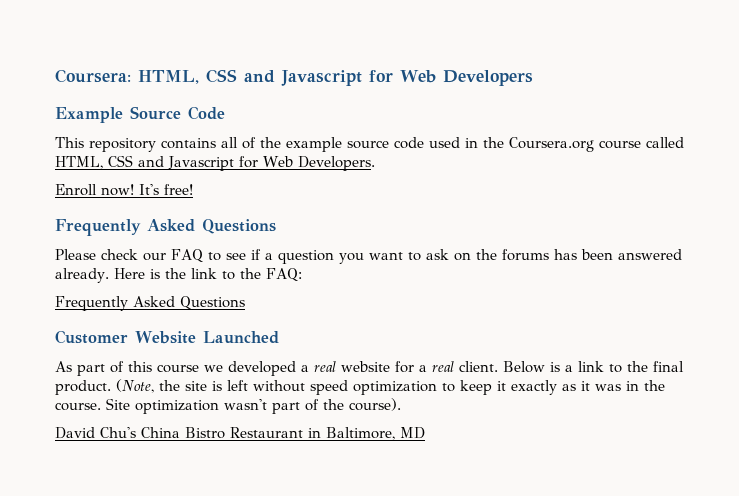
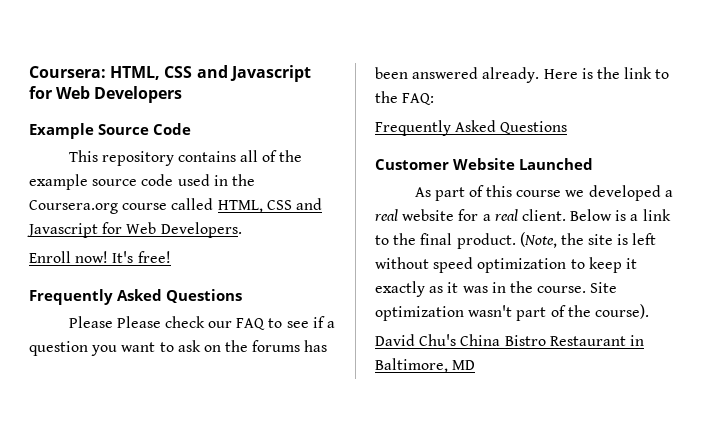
(96, 254) none -> [116,316,161,328] Please

